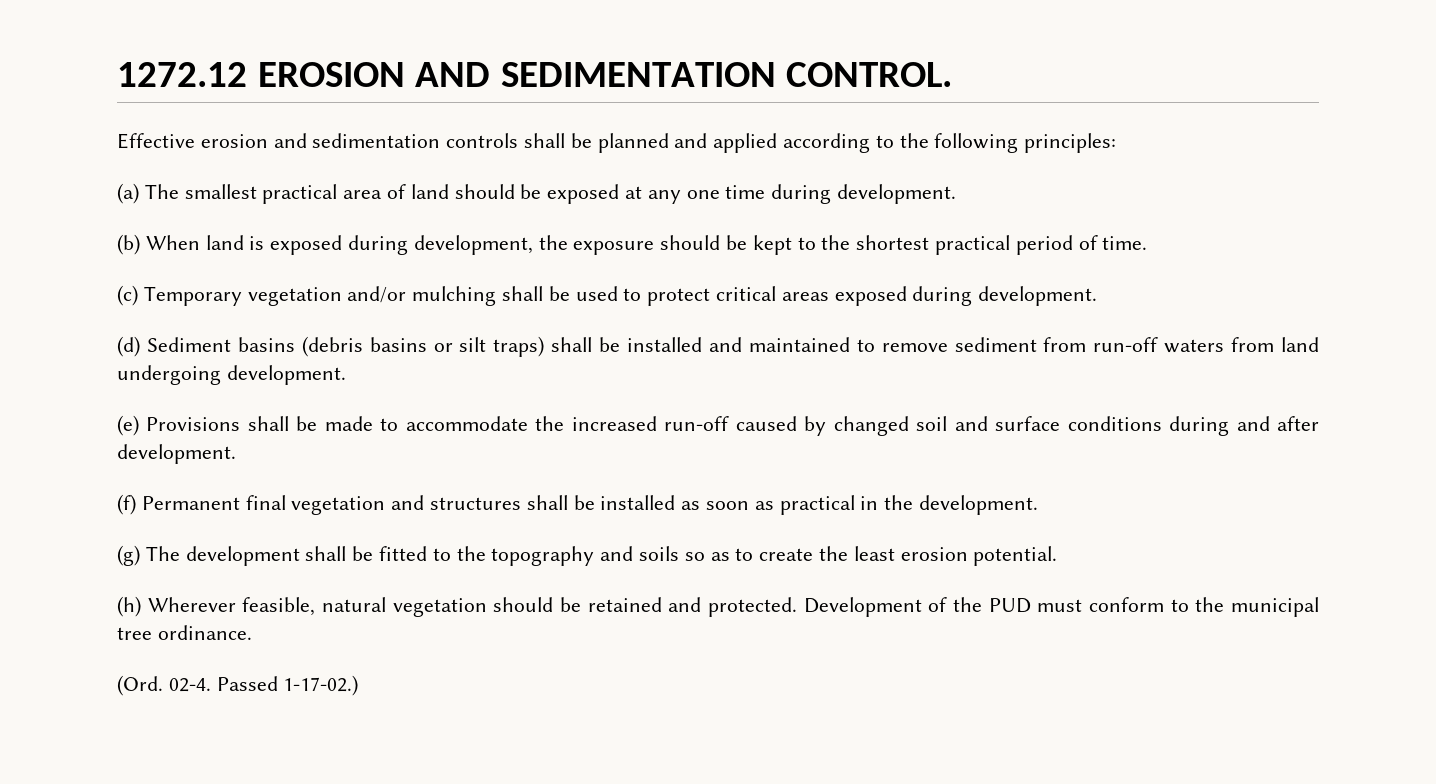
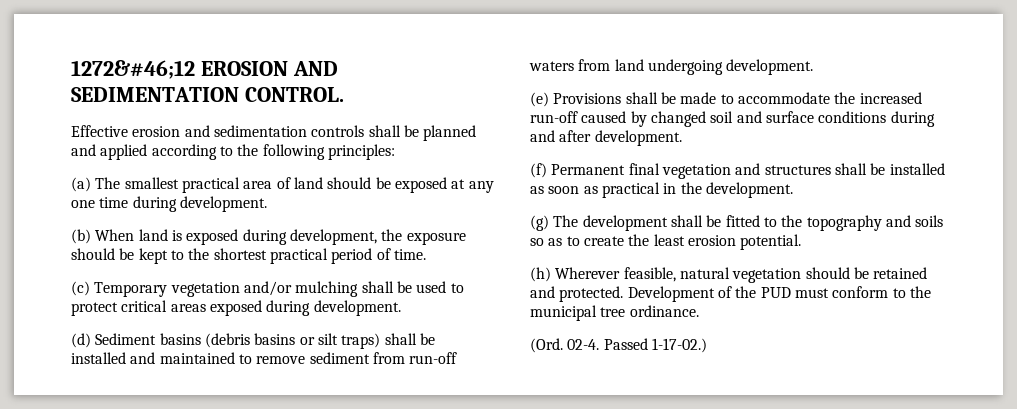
[117,62,247,87] 1272.12 -> [71,60,195,79] 1272&#46;12

